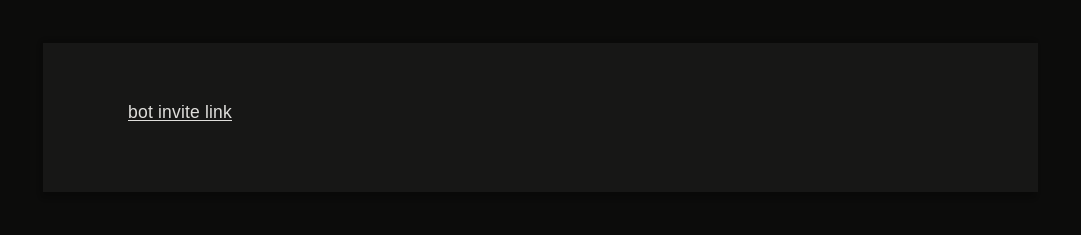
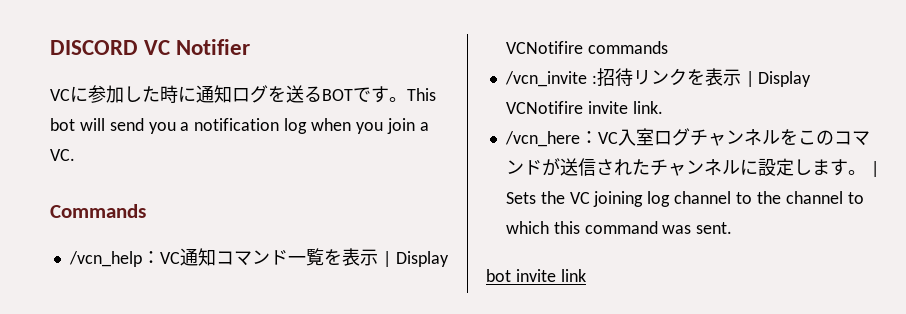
(128, 111) none -> [50,39,251,55] [50,85,436,103] [50,118,429,134] [50,149,75,161] [50,204,146,218] [68,248,449,267] [505,41,668,54] [504,68,812,87] [505,101,663,114] [504,128,870,147] [505,158,879,177] [505,191,864,207] [505,221,733,234] DISCORD VC Notifier // VCに参加した時に通知ログを送るBOTです。This bot will send you a notification log when you join a VC. // Commands // /vcn_help：VC通知コマンド一覧を表示 | Display VCNotifire commands // /vcn_invite :招待リンクを表示 | Display VCNotifire invite link. // /vcn_here：VC入室ログチャンネルをこのコマンドが送信されたチャンネルに設定します。 | Sets the VC joining log channel to the channel to which this command was sent. //

